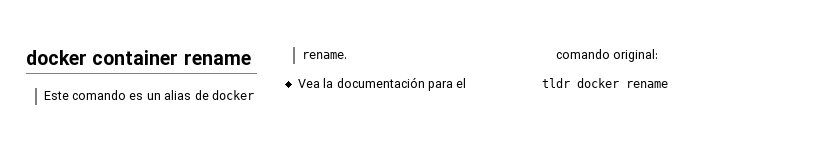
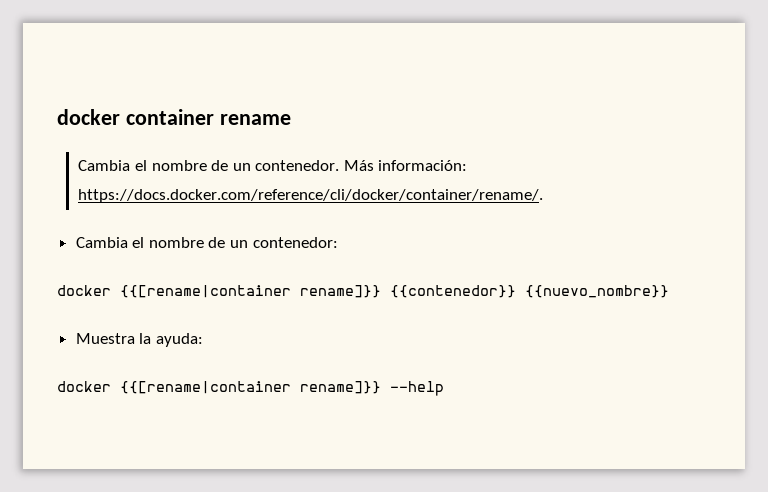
[43,90,254,100] [301,52,347,59] [297,77,467,91] [555,49,659,62] [542,78,668,88] Este comando es un alias de docker rename. // Vea la documentación para el comando original: // tldr docker rename -> [78,160,468,171] [78,189,544,203] [75,237,338,248] [57,285,669,298] [75,333,203,347] [57,381,444,396] Cambia el nombre de un contenedor. Más información: https://docs.docker.com/reference/cli/docker/container/rename/. // Cambia el nombre de un contenedor: // docker {{[rename|container rename]}} {{contenedor}} {{nuevo_nombre}} // Muestra la ayuda: // docker {{[rename|container rename]}} --help

